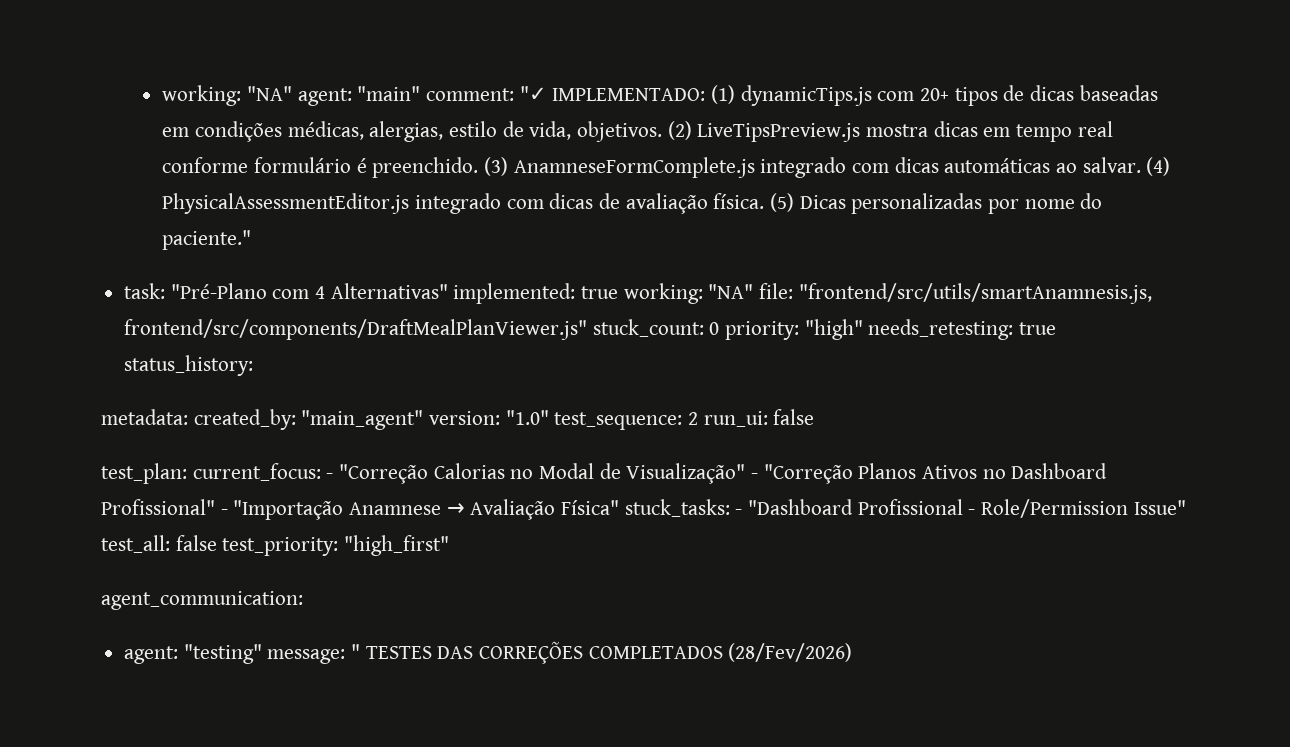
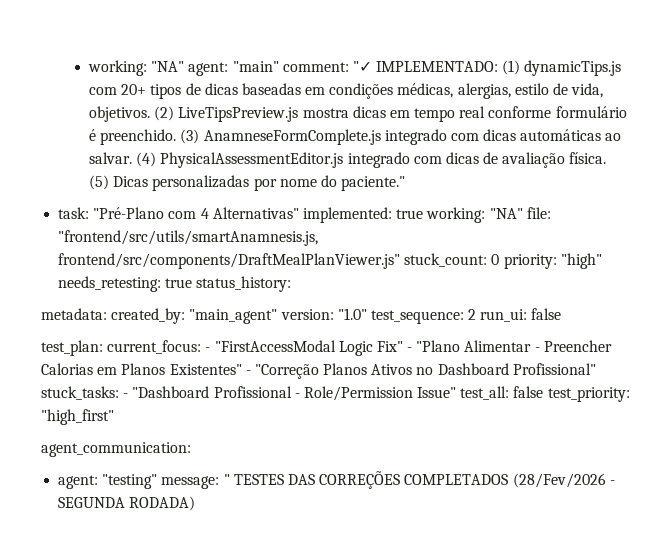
[339,463,746,484] "Correção Calorias no Modal de Visualização" -> [214,340,612,356] [41,363,242,375] "FirstAccessModal Logic Fix" - "Plano Alimentar - Preencher Calorias em Planos Existentes"
[220,499,620,520] - "Importação Anamnese → Avaliação Física" -> (596, 369) none
[728,643,853,662] (28/Fev/2026) -> [512,473,615,488] [58,496,196,511] (28/Fev/2026 - SEGUNDA RODADA)

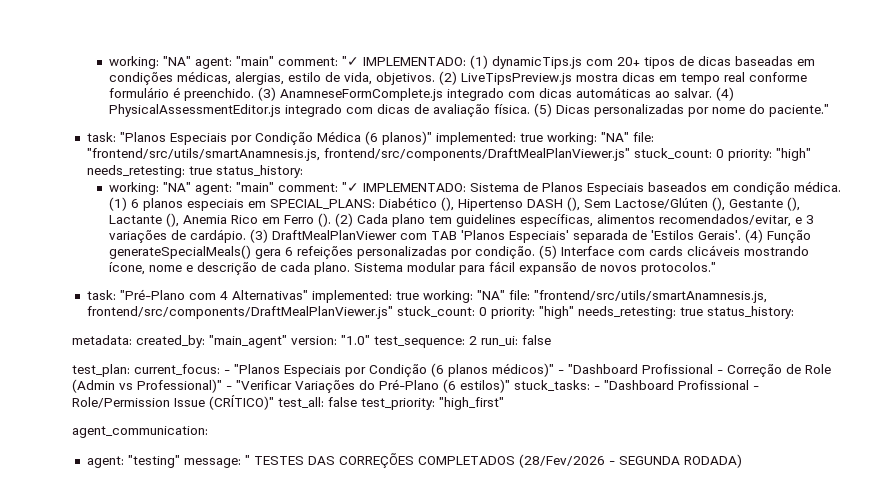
(406, 183) none -> [86,131,654,145] [86,148,811,161] [86,165,303,178] [108,181,841,195] [108,197,800,211] [108,213,814,227] [108,229,811,243] [108,245,809,259] [108,261,716,275] // task: "Planos Especiais por Condição Médica (6 planos)" implemented: true working: "NA" file: "frontend/src/utils/smartAnamnesis.js, frontend/src/components/DraftMealPlanViewer.js" stuck_count: 0 priority: "high" needs_retesting: true status_history: // working: "NA" agent: "main" comment: "✓ IMPLEMENTADO: Sistema de Planos Especiais baseados em condição médica. (1) 6 planos especiais em SPECIAL_PLANS: Diabético (), Hipertenso DASH (), Sem Lactose/Glúten (), Gestante (), Lactante (), Anemia Rico em Ferro (). (2) Cada plano tem guidelines específicas, alimentos recomendados/evitar, e 3 variações de cardápio. (3) DraftMealPlanViewer com TAB 'Planos Especiais' separada de 'Estilos Gerais'. (4) Função generateSpecialMeals() gera 6 refeições personalizadas por condição. (5) Interface com cards clicáveis mostrando ícone, nome e descrição de cada plano. Sistema modular para fácil expansão de novos protocolos."
[214,340,612,356] [41,363,596,379] "FirstAccessModal Logic Fix" - "Plano Alimentar - Preencher Calorias em Planos Existentes" - "Correção Planos Ativos no Dashboard Profissional" -> [234,363,831,377] [72,379,510,393] "Planos Especiais por Condição (6 planos médicos)" - "Dashboard Profissional - Correção de Role (Admin vs Professional)" - "Verificar Variações do Pré-Plano (6 estilos)"
[417,387,457,398] Issue" -> [174,395,274,410] Issue (CRÍTICO)"

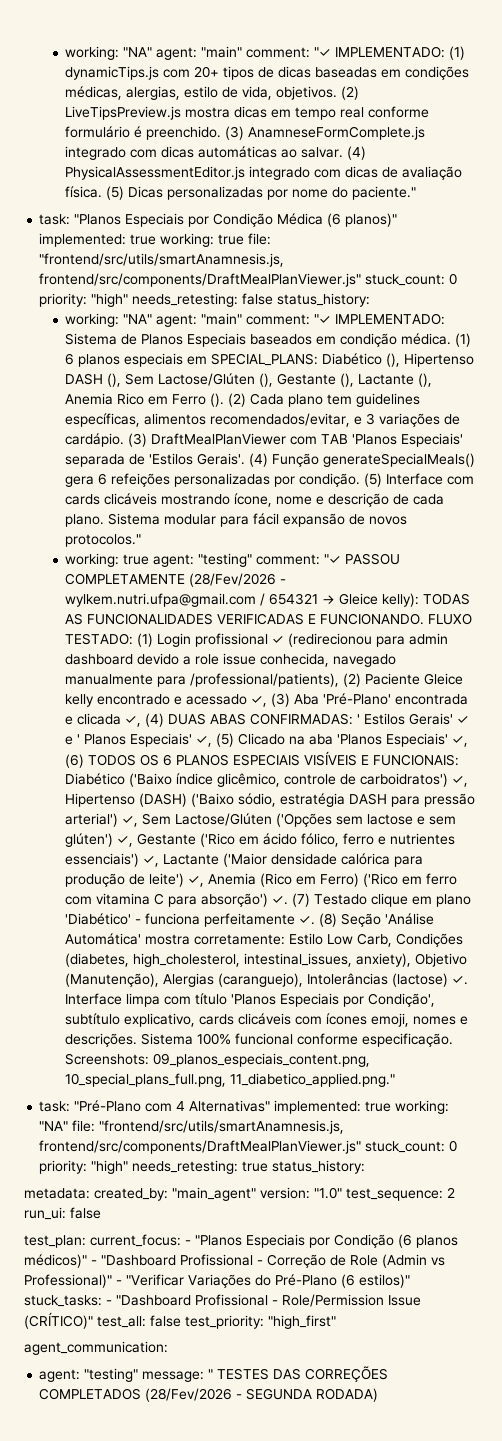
[600,132,654,142] [86,148,811,161] [86,165,212,178] "NA" file: "frontend/src/utils/smartAnamnesis.js, frontend/src/components/DraftMealPlanViewer.js" stuck_count: 0 priority: "high" needs_retesting: true -> [218,233,272,245] [39,253,285,267] [39,273,458,287] [39,293,274,307] true file: "frontend/src/utils/smartAnamnesis.js, frontend/src/components/DraftMealPlanViewer.js" stuck_count: 0 priority: "high" needs_retesting: false
(716, 268) none -> [65,553,401,567] [65,573,287,587] [65,593,471,607] [65,613,473,625] [65,633,449,647] [65,653,397,667] [65,673,464,687] [65,693,469,707] [65,713,470,727] [65,733,469,747] [65,751,460,768] [65,773,469,787] [65,793,476,807] [65,813,457,827] [65,833,456,847] [65,853,424,867] [65,873,458,887] [65,893,472,907] [65,913,435,927] [65,933,464,947] [65,953,468,967] [65,973,469,987] [65,993,436,1007] [65,1013,469,1027] [65,1033,454,1047] [65,1053,371,1067] [65,1073,396,1087] // working: true agent: "testing" comment: "✓ PASSOU COMPLETAMENTE (28/Fev/2026 - wylkem.nutri.ufpa@gmail.com / 654321 → Gleice kelly): TODAS AS FUNCIONALIDADES VERIFICADAS E FUNCIONANDO. FLUXO TESTADO: (1) Login profissional ✓ (redirecionou para admin dashboard devido a role issue conhecida, navegado manualmente para /professional/patients), (2) Paciente Gleice kelly encontrado e acessado ✓, (3) Aba 'Pré-Plano' encontrada e clicada ✓, (4) DUAS ABAS CONFIRMADAS: ' Estilos Gerais' ✓ e ' Planos Especiais' ✓, (5) Clicado na aba 'Planos Especiais' ✓, (6) TODOS OS 6 PLANOS ESPECIAIS VISÍVEIS E FUNCIONAIS: Diabético ('Baixo índice glicêmico, controle de carboidratos') ✓, Hipertenso (DASH) ('Baixo sódio, estratégia DASH para pressão arterial') ✓, Sem Lactose/Glúten ('Opções sem lactose e sem glúten') ✓, Gestante ('Rico em ácido fólico, ferro e nutrientes essenciais') ✓, Lactante ('Maior densidade calórica para produção de leite') ✓, Anemia (Rico em Ferro) ('Rico em ferro com vitamina C para absorção') ✓. (7) Testado clique em plano 'Diabético' - funciona perfeitamente ✓. (8) Seção 'Análise Automática' mostra corretamente: Estilo Low Carb, Condições (diabetes, high_cholesterol, intestinal_issues, anxiety), Objetivo (Manutenção), Alergias (caranguejo), Intolerâncias (lactose) ✓. Interface limpa com título 'Planos Especiais por Condição', subtítulo explicativo, cards clicáveis com ícones emoji, nomes e descrições. Sistema 100% funcional conforme especificação. Screenshots: 09_planos_especiais_content.png, 10_special_plans_full.png, 11_diabetico_applied.png."

